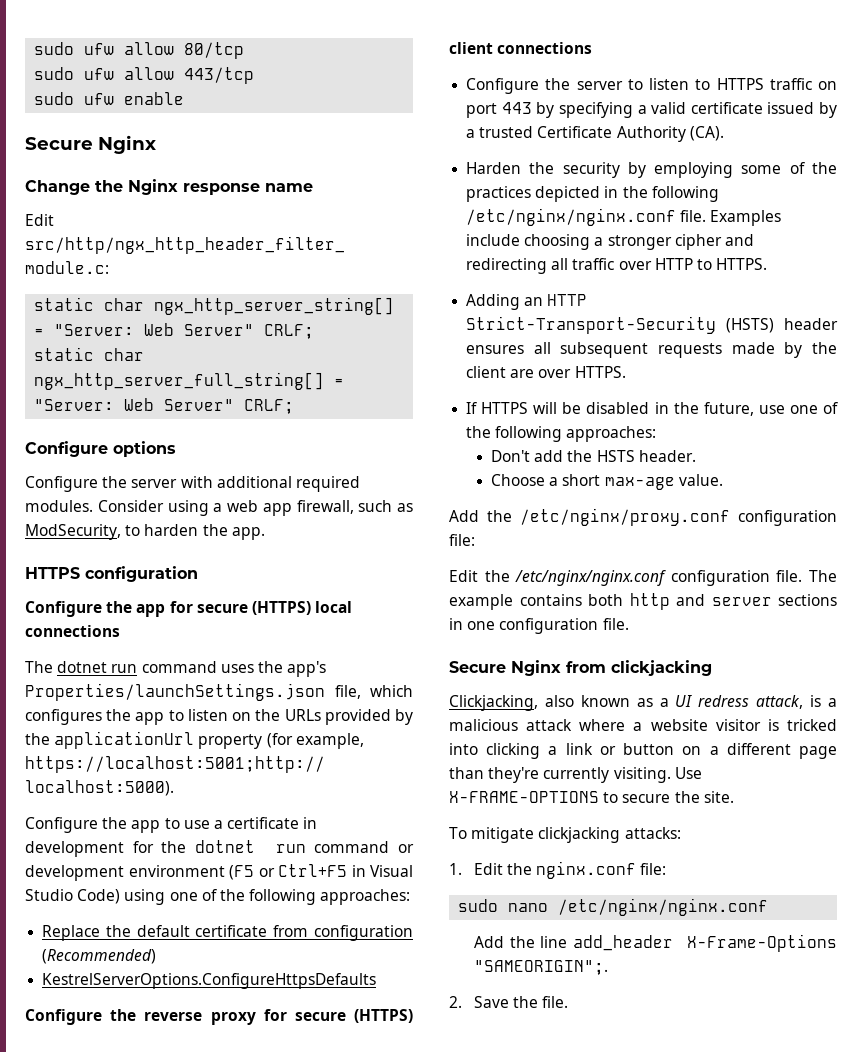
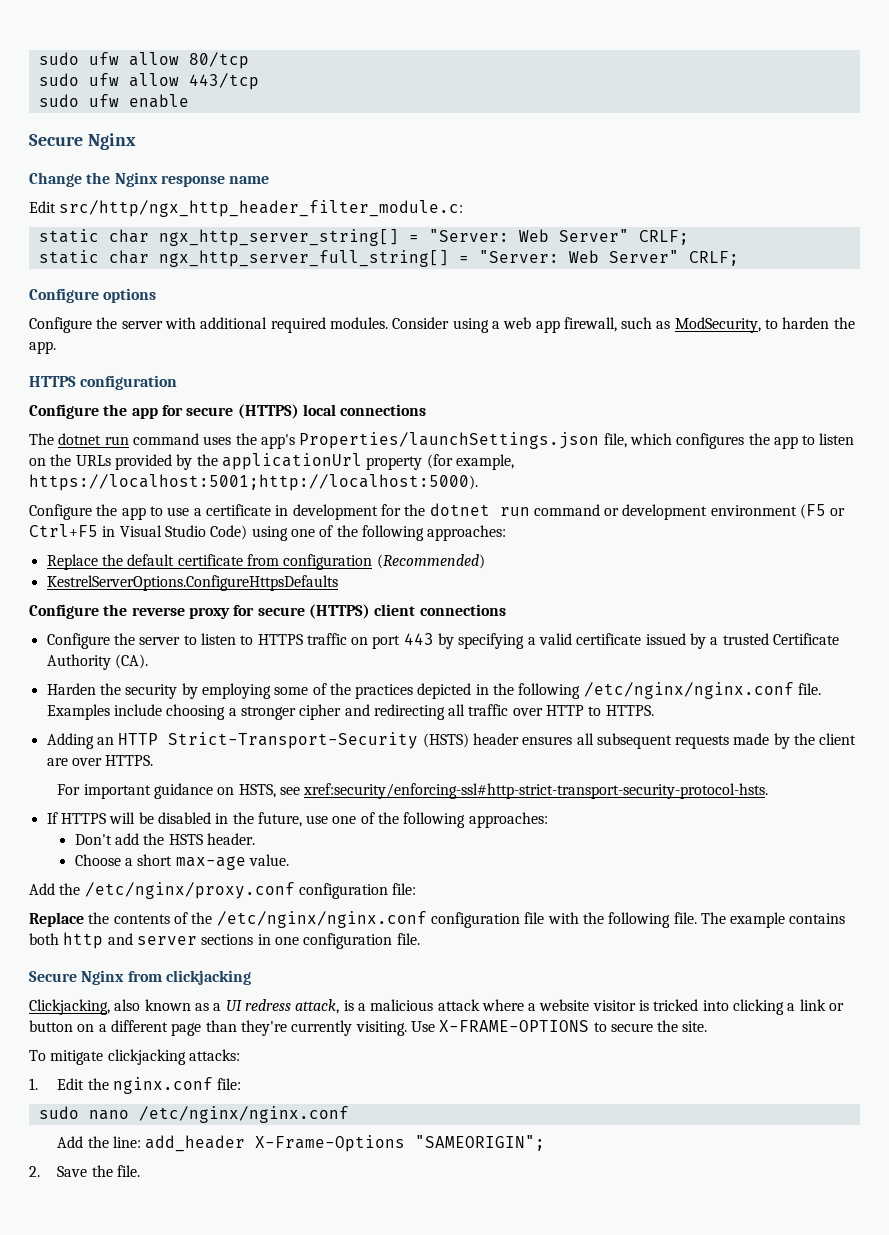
(626, 372) none -> [57,783,769,799] // For important guidance on HSTS, see xref:security/enforcing-ssl#http-strict-transport-security-protocol-hsts.
[449,570,770,586] Edit the /etc/nginx/nginx.conf configuration -> [29,911,671,928] Replace the contents of the /etc/nginx/nginx.conf configuration file with the following
[540,936,568,948] line -> [112,1136,141,1148] line:
[473,960,608,975] "SAMEORIGIN";. -> [415,1135,546,1151] "SAMEORIGIN";

